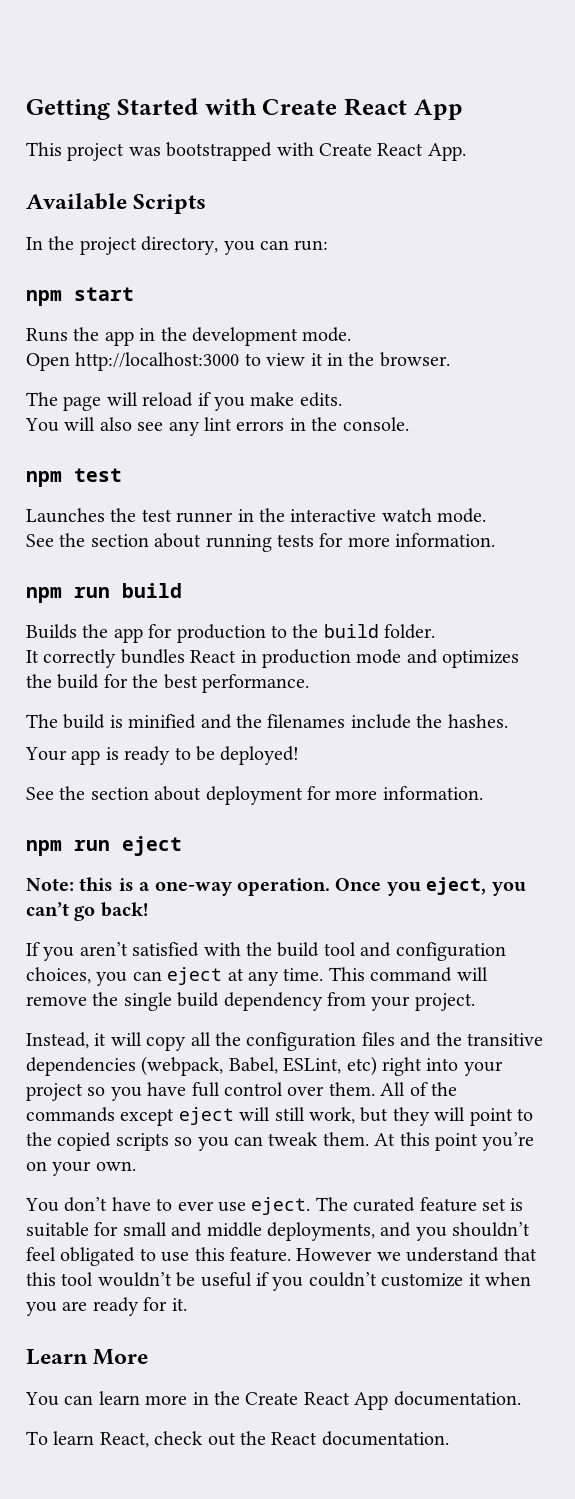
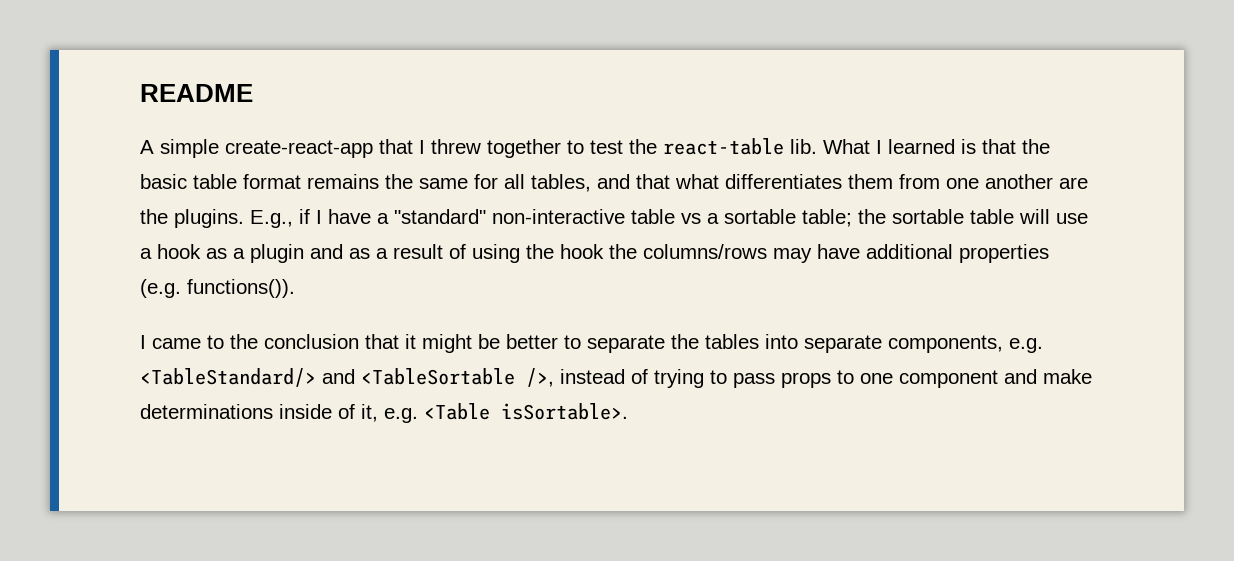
[26,98,463,120] [26,142,466,161] [26,193,207,214] [26,236,329,255] [26,287,134,306] [26,327,352,346] [26,352,450,371] [26,392,342,411] [25,417,409,436] [26,468,122,487] [26,508,487,523] [26,533,496,552] [26,583,182,603] [26,624,436,643] [26,649,520,668] [26,674,309,693] [26,714,508,729] [25,746,300,765] [26,786,483,805] [26,836,182,856] [26,877,526,896] [26,902,148,921] [26,942,506,961] [26,967,488,986] [26,992,475,1011] [26,1032,543,1051] [26,1056,503,1076] [26,1082,457,1101] [26,1107,533,1126] [26,1132,535,1151] [26,1161,136,1176] [25,1197,524,1215] [26,1222,531,1241] [26,1247,537,1266] [26,1272,531,1291] [26,1297,187,1316] [26,1349,149,1365] [25,1391,521,1410] [26,1431,449,1448] Getting Started with Create React App // This project was bootstrapped with Create React App. // Available Scripts // In the project directory, you can run: // npm start // Runs the app in the development mode. // Open http://localhost:3000 to view it in the browser. // The page will reload if you make edits. // You will also see any lint errors in the console. // npm test // Launches the test runner in the interactive watch mode. // See the section about running tests for more information. // npm run build // Builds the app for production to the build folder. // It correctly bundles React in production mode and optimizes the build for the best performance. // The build is minified and the filenames include the hashes. // Your app is ready to be deployed! // See the section about deployment for more information. // npm run eject // Note: this is a one-way operation. Once you eject, you can’t go back! // If you aren’t satisfied with the build tool and configuration choices, you can eject at any time. This command will remove the single build dependency from your project. // Instead, it will copy all the configuration files and the transitive dependencies (webpack, Babel, ESLint, etc) right into your project so you have full control over them. All of the commands except eject will still work, but they will point to the copied scripts so you can tweak them. At this point you’re on your own. // You don’t have to ever use eject. The curated feature set is suitable for small and middle deployments, and you shouldn’t feel obligated to use this feature. However we understand that this tool wouldn’t be useful if you couldn’t customize it when you are ready for it. // Learn More // You can learn more in the Create React App documentation. // To learn React, check out the React documentation. -> [140,84,253,102] [140,138,1050,158] [140,174,1088,192] [140,209,1088,228] [140,244,1049,263] [140,279,295,298] [140,334,1043,353] [140,368,1092,388] [140,403,628,423] README // A simple create-react-app that I threw together to test the react-table lib. What I learned is that the basic table format remains the same for all tables, and that what differentiates them from one another are the plugins. E.g., if I have a "standard" non-interactive table vs a sortable table; the sortable table will use a hook as a plugin and as a result of using the hook the columns/rows may have additional properties (e.g. functions()). // I came to the conclusion that it might be better to separate the tables into separate components, e.g. <TableStandard/> and <TableSortable />, instead of trying to pass props to one component and make determinations inside of it, e.g. <Table isSortable>.

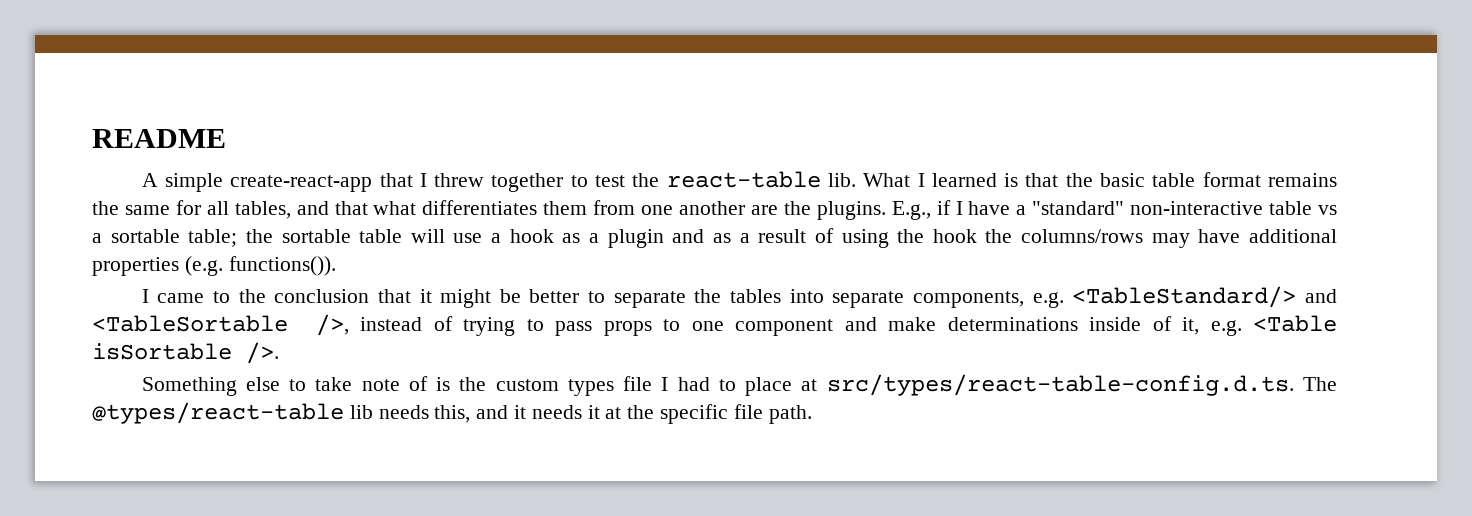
[501,403,628,420] isSortable>. -> [92,342,279,364] [141,374,1338,396] [92,402,812,424] isSortable />. // Something else to take note of is the custom types file I had to place at src/types/react-table-config.d.ts. The @types/react-table lib needs this, and it needs it at the specific file path.

